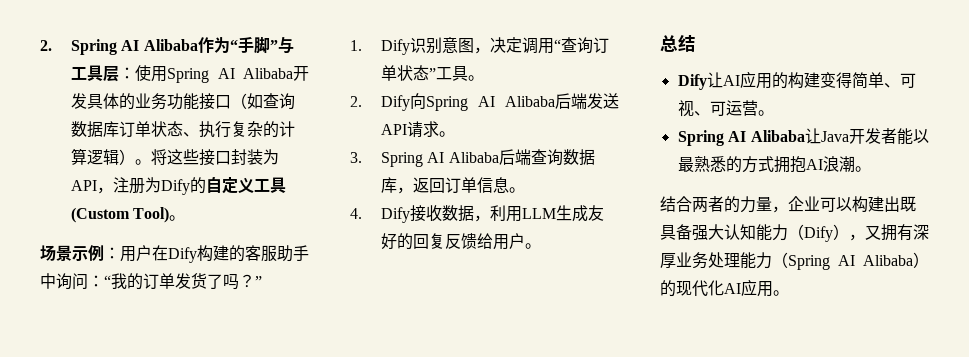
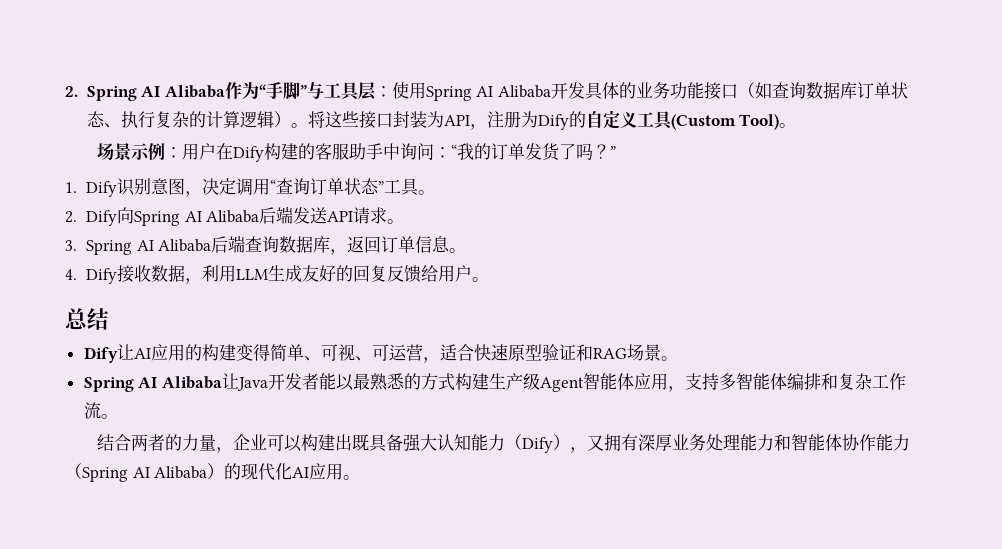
(758, 108) none -> [422,344,661,363] ，适合快速原型验证和RAG场景
[773,156,855,173] 拥抱AI浪潮 -> [454,373,906,392] [83,402,101,419] 构建生产级Agent智能体应用，支持多智能体编排和复杂工作流
(772, 260) none -> [774,434,911,451] 和智能体协作能力

